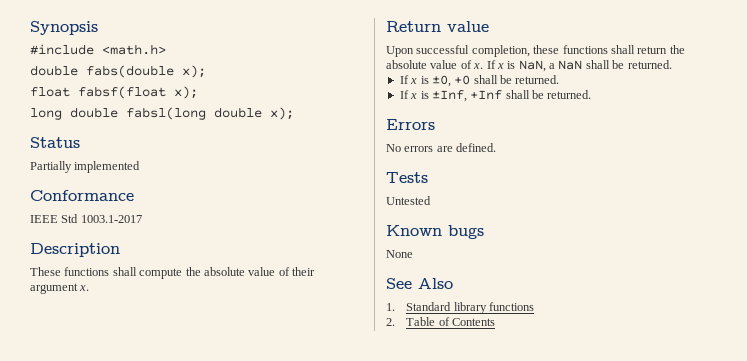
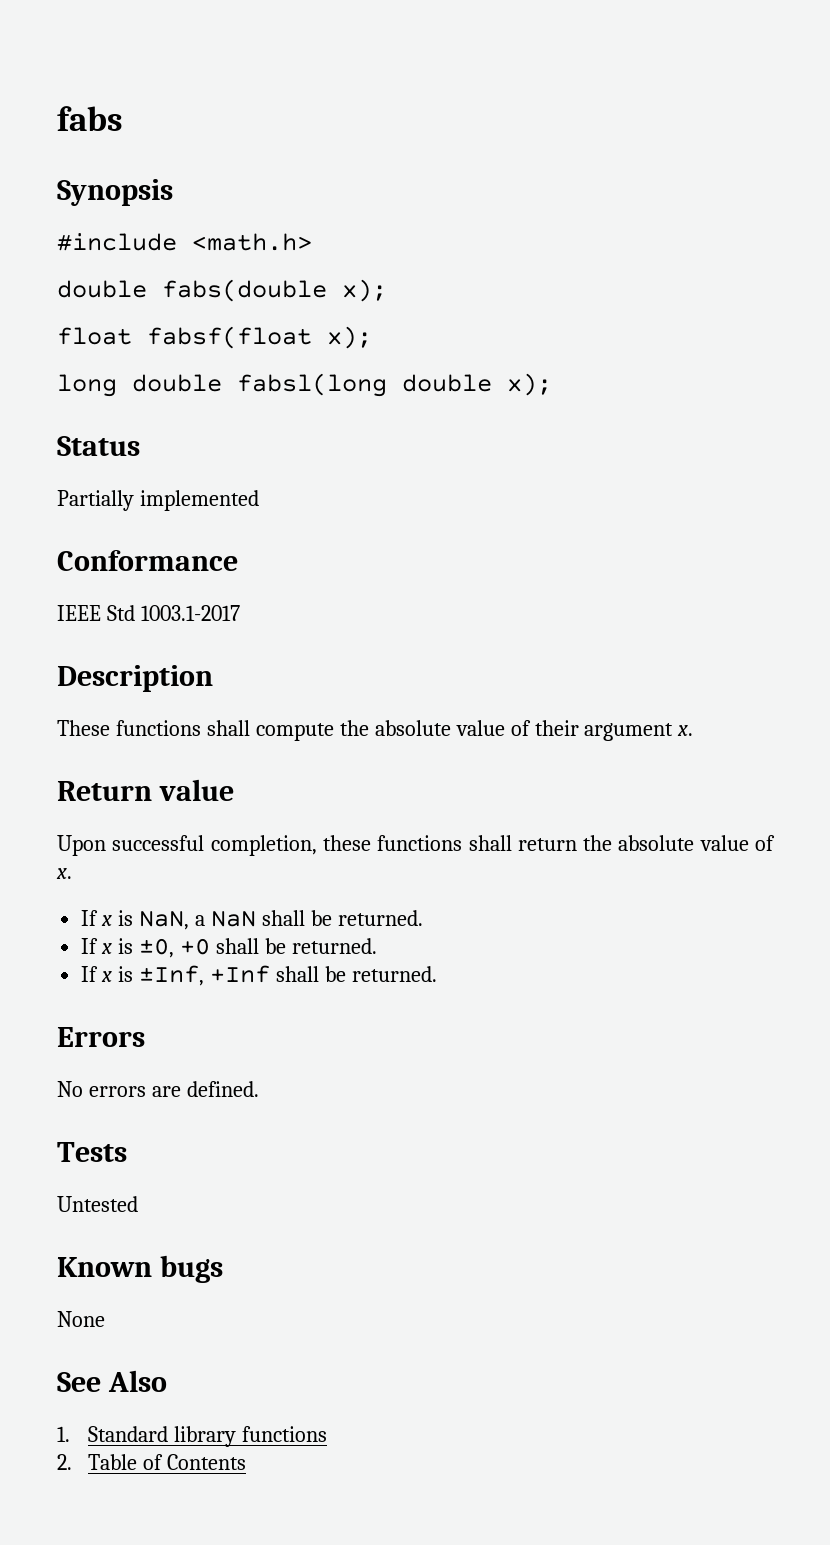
(30, 28) none -> [57,106,123,131] fabs //
(484, 66) none -> (72, 873) //

